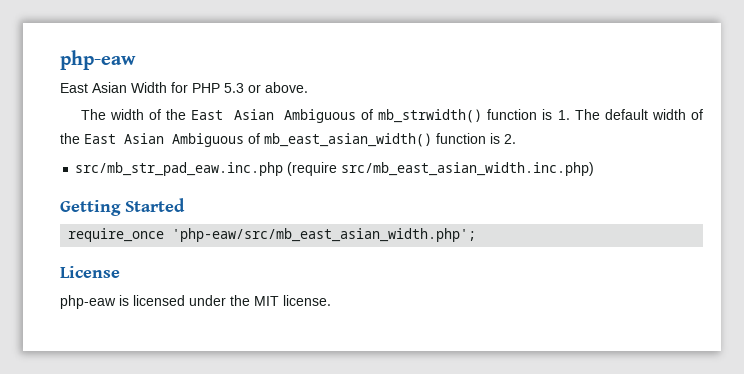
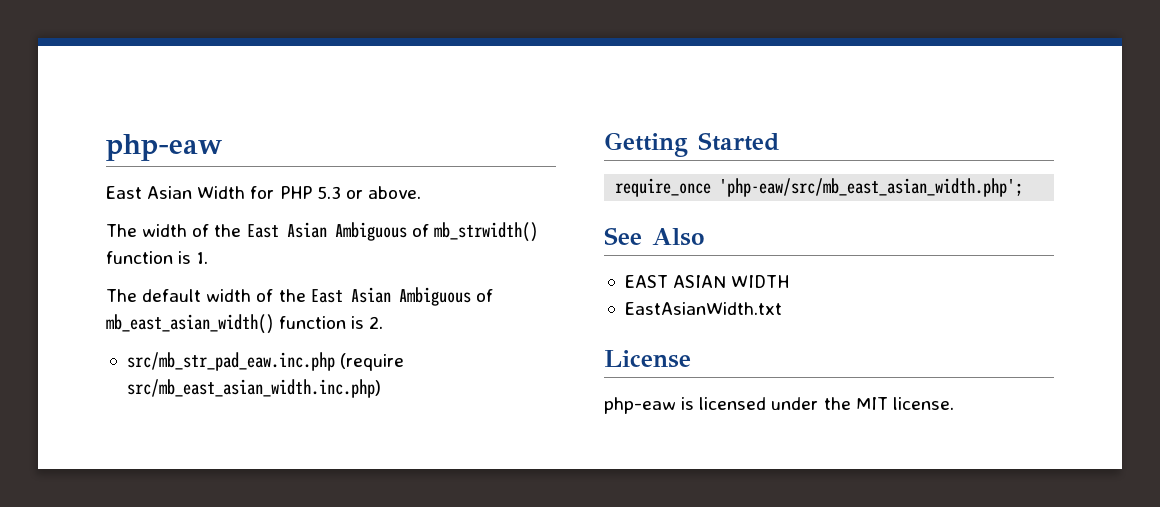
(570, 115) none -> (209, 258) //
(477, 235) none -> [604,227,704,246] [624,275,790,288] [624,302,782,315] // See Also // EAST ASIAN WIDTH // EastAsianWidth.txt

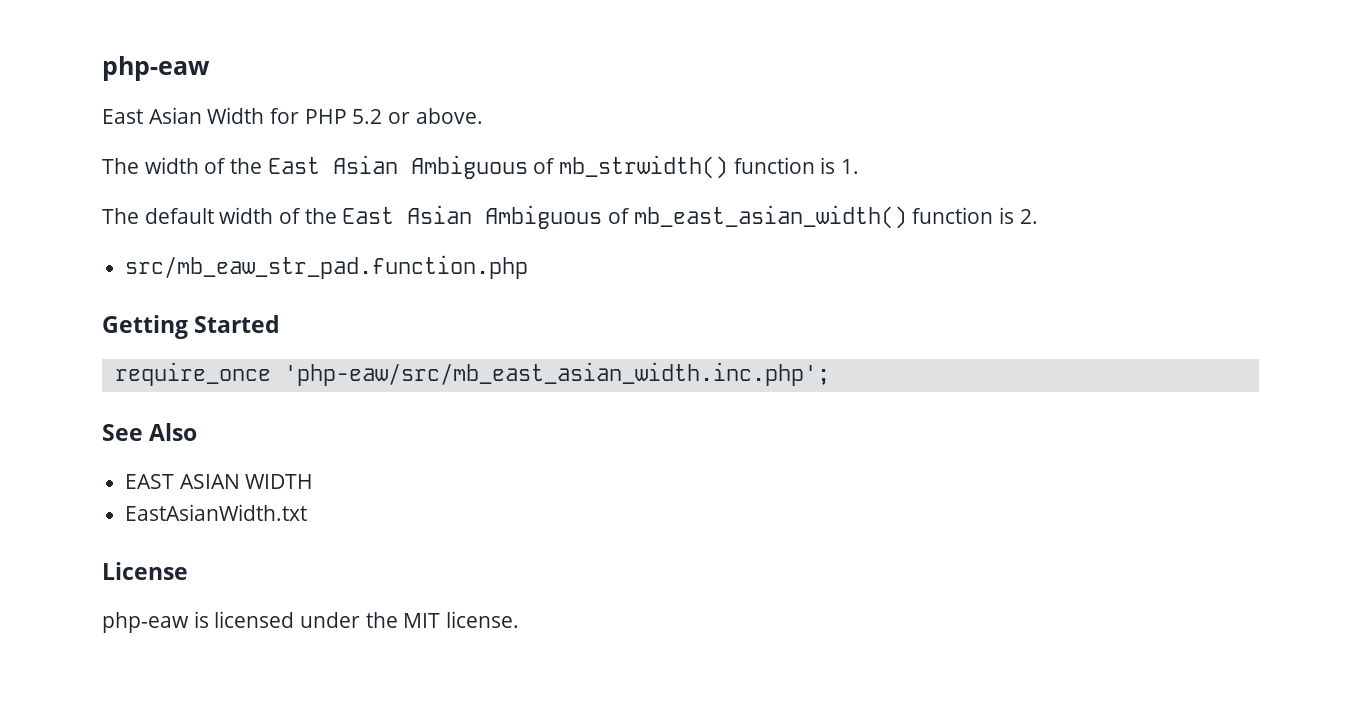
[316,186,341,199] 5.3 -> [352,109,383,124] 5.2
[126,352,405,371] [126,379,381,398] src/mb_str_pad_eaw.inc.php (require src/mb_east_asian_width.inc.php) -> [125,255,529,279] src/mb_eaw_str_pad.function.php
[719,178,1024,197] 'php-eaw/src/mb_east_asian_width.php'; -> [283,362,830,386] 'php-eaw/src/mb_east_asian_width.inc.php';

